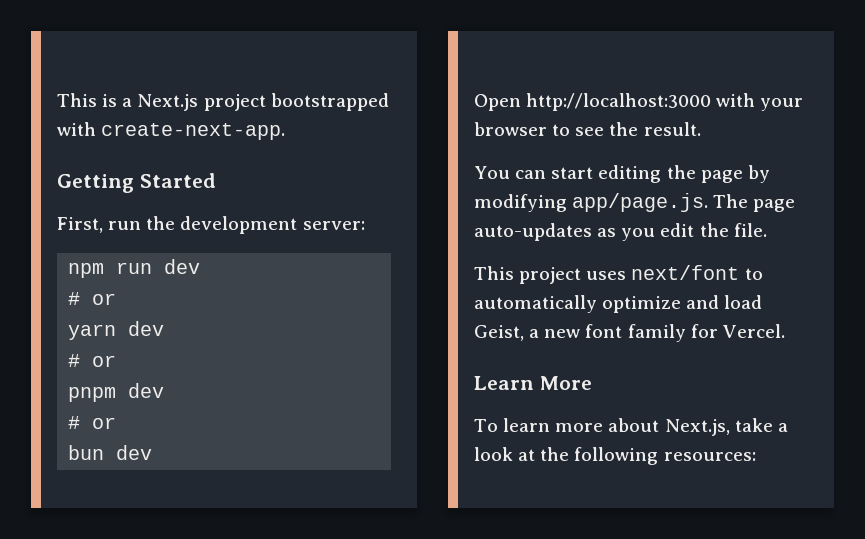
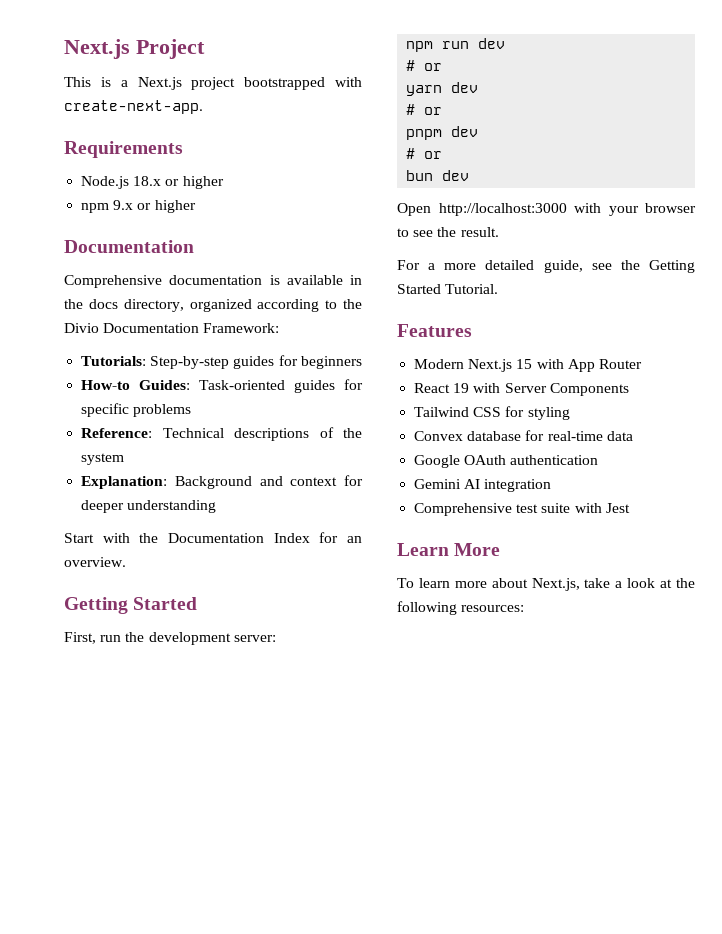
(57, 100) none -> [64,39,205,59] Next.js Project //
(286, 131) none -> [64,141,183,158] [81,176,224,189] [81,200,196,213] [64,240,194,253] [64,275,362,288] [64,299,362,312] [64,323,280,333] [81,355,362,369] [81,379,363,393] [81,403,192,417] [81,427,362,441] [81,453,125,465] [81,475,363,489] [81,500,217,513] [64,532,362,543] [64,557,126,567] // Requirements // Node.js 18.x or higher // npm 9.x or higher // Documentation // Comprehensive documentation is available in the docs directory, organized according to the Divio Documentation Framework: // Tutorials: Step-by-step guides for beginners // How-to Guides: Task-oriented guides for specific problems // Reference: Technical descriptions of the system // Explanation: Background and context for deeper understanding // Start with the Documentation Index for an overview.
[474,165,770,183] [474,193,796,212] [474,223,767,241] [474,265,763,284] [474,295,763,313] [474,324,785,342] You can start editing the page by modifying app/page.js. The page auto-updates as you edit the file. // This project uses next/font to automatically optimize and load Geist, a new font family for Vercel. -> [397,260,695,273] [397,284,499,294] [397,324,472,337] [414,359,642,372] [414,383,629,396] [414,406,570,420] [414,430,633,441] [414,455,599,468] [414,479,552,492] [414,503,630,516] For a more detailed guide, see the Getting Started Tutorial. // Features // Modern Next.js 15 with App Router // React 19 with Server Components // Tailwind CSS for styling // Convex database for real-time data // Google OAuth authentication // Gemini AI integration // Comprehensive test suite with Jest

